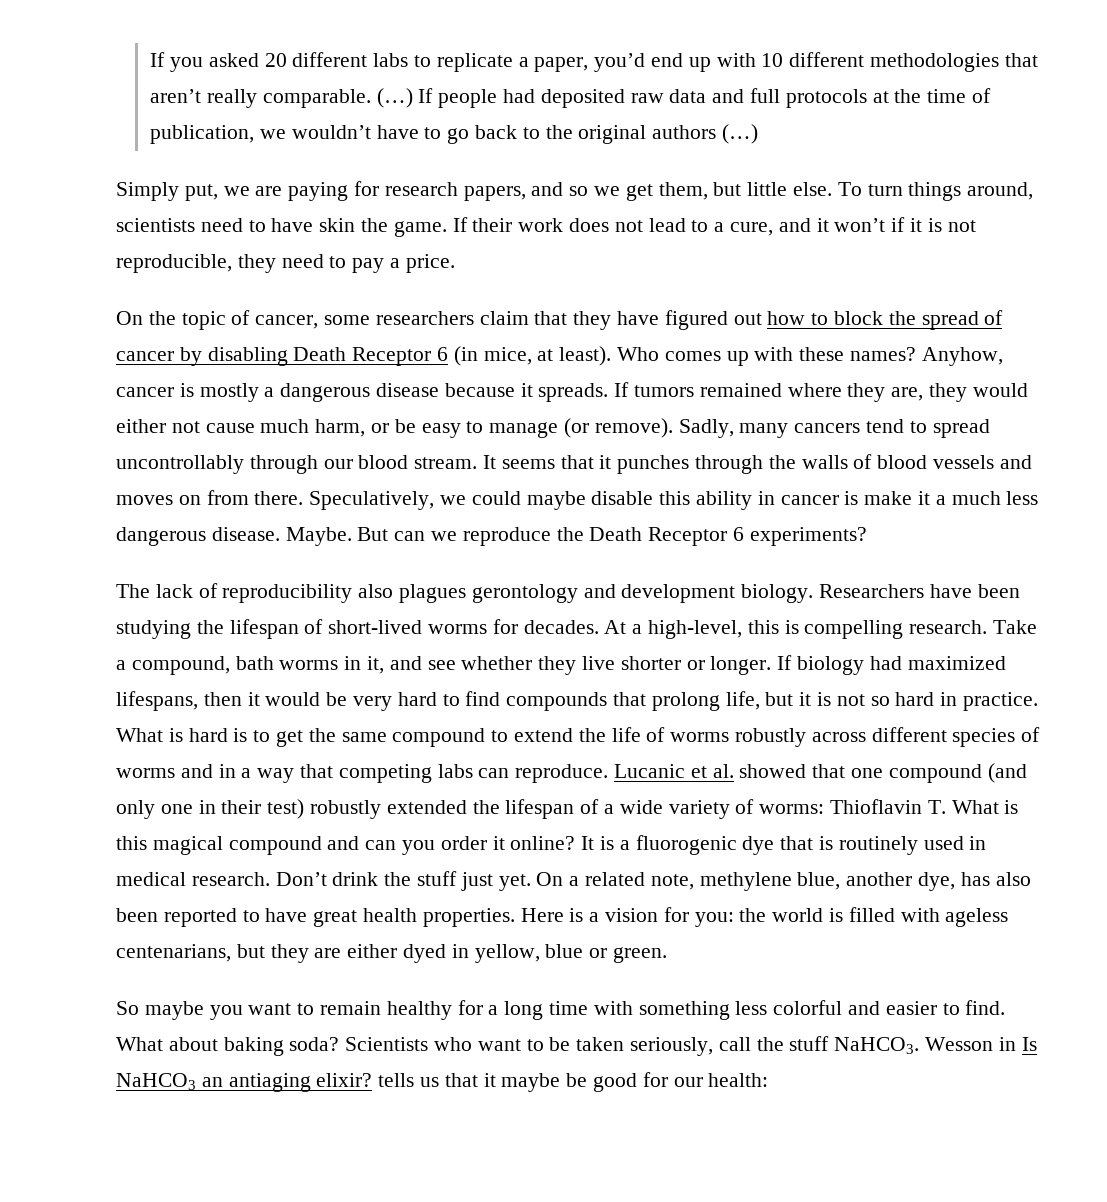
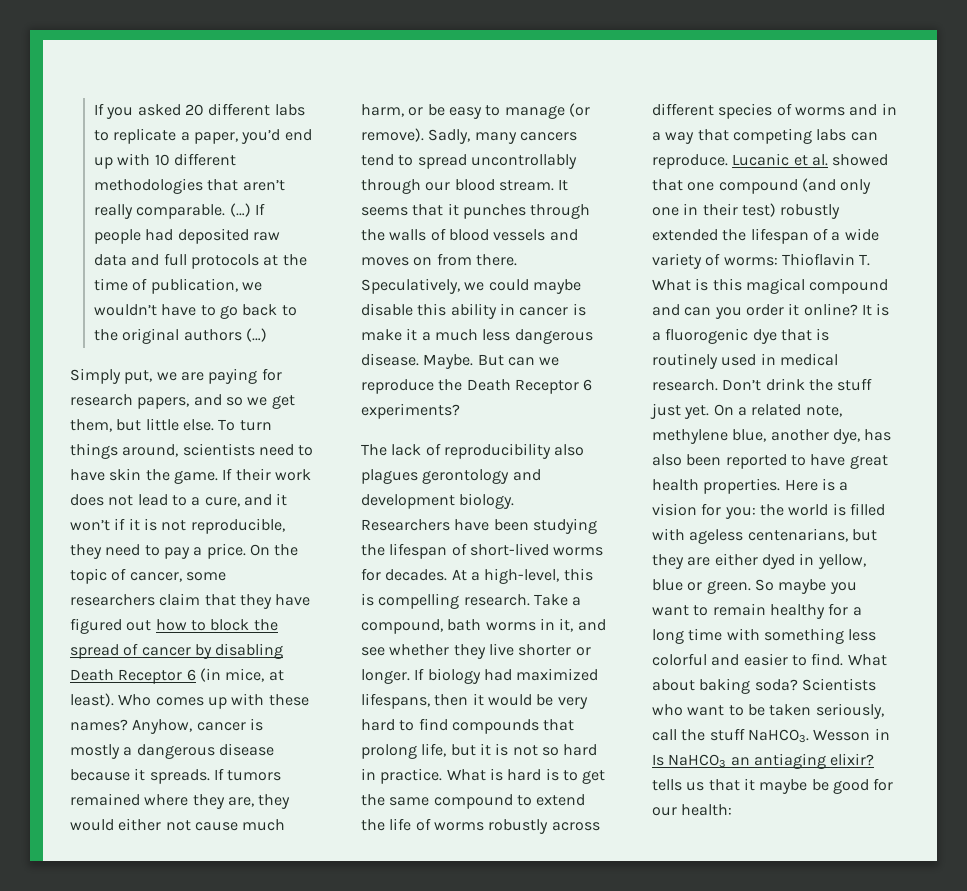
(455, 263) // -> (246, 551) none
(668, 955) // -> (751, 587) none

